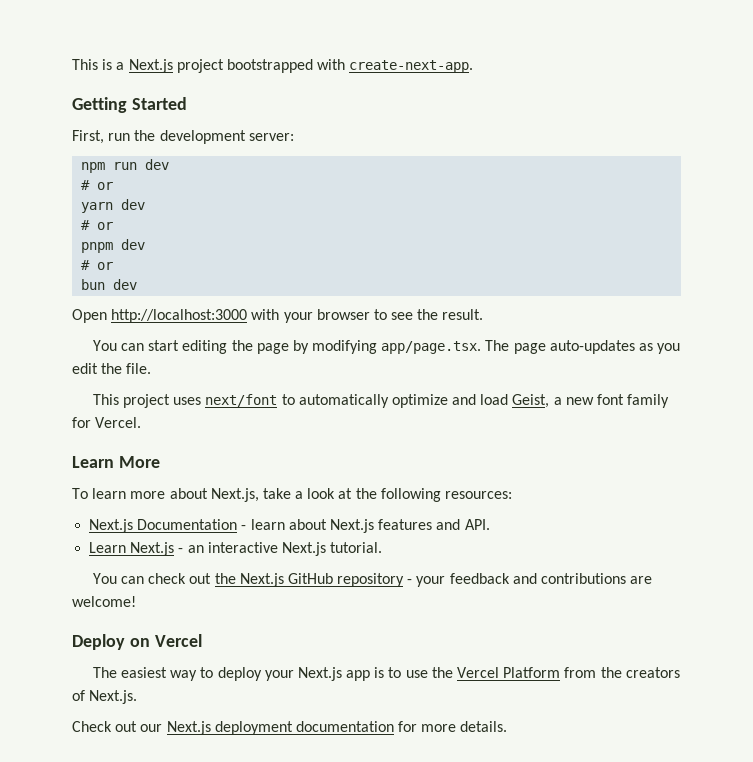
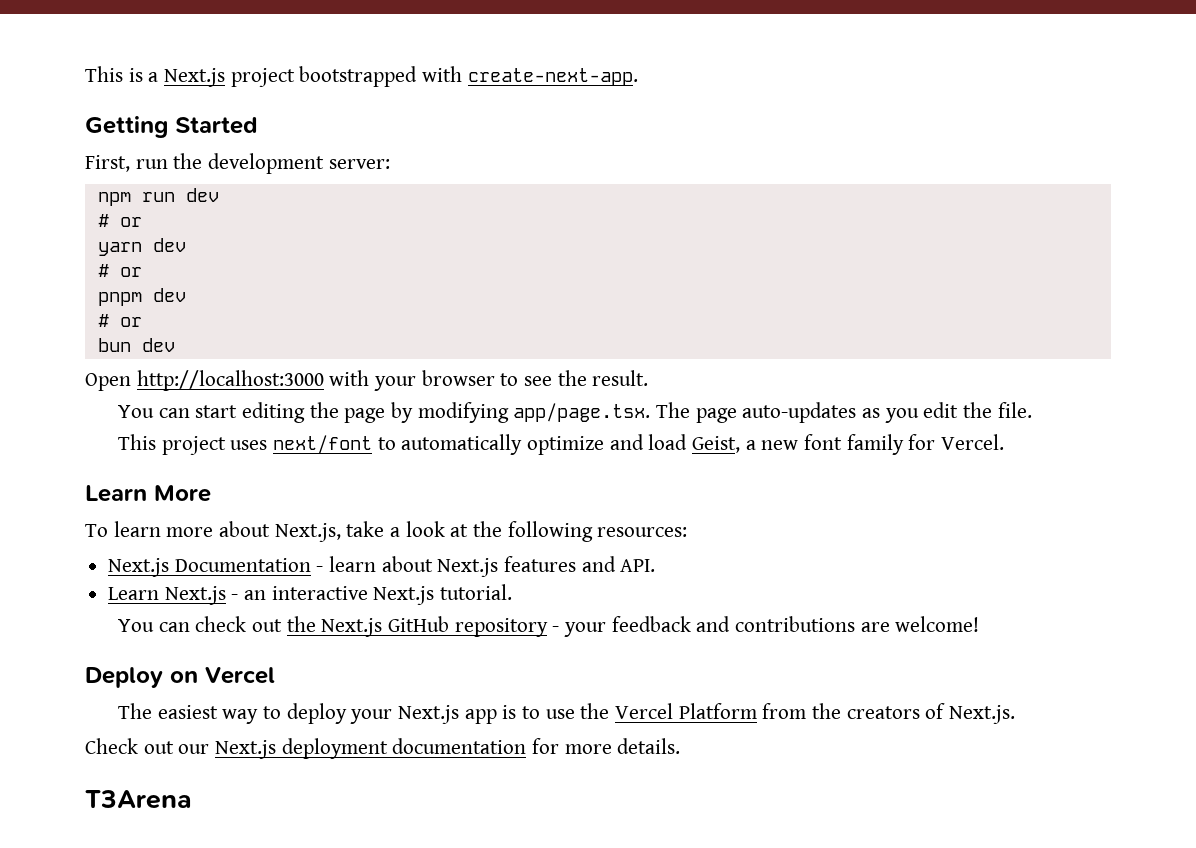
(508, 726) none -> [85,790,191,809] // T3Arena

